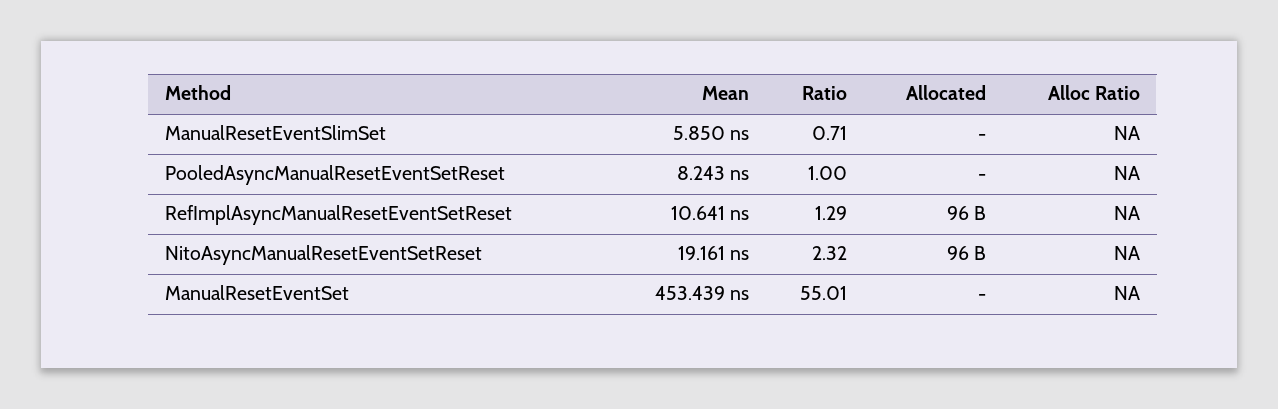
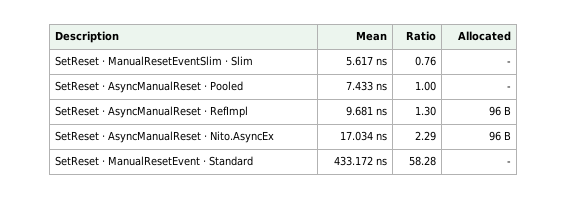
[164,85,231,100] Method -> [54,31,119,43] Description
[1047,85,1141,100] [164,125,386,140] [672,126,750,140] [812,126,848,140] [978,134,987,140] [1114,126,1141,140] [164,165,505,185] [676,166,750,180] [808,166,848,180] [978,174,987,180] [1114,166,1141,180] [164,205,512,225] [670,206,750,220] [815,206,848,220] [946,206,987,220] [1114,206,1141,220] [164,245,482,265] [677,246,750,260] [812,246,848,260] [946,246,987,260] [1114,246,1141,260] [164,285,349,300] [654,286,750,300] [800,286,848,300] [978,294,987,300] [1114,286,1141,300] | Alloc Ratio // ManualResetEventSlimSet | 5.850 ns | 0.71 | - | NA // PooledAsyncManualResetEventSetReset | 8.243 ns | 1.00 | - | NA // RefImplAsyncManualResetEventSetReset | 10.641 ns | 1.29 | 96 B | NA // NitoAsyncManualResetEventSetReset | 19.161 ns | 2.32 | 96 B | NA // ManualResetEventSet | 453.439 ns | 55.01 | - | NA -> [54,56,253,66] [346,56,388,66] [415,56,437,66] [507,61,512,65] [54,81,243,93] [346,81,388,91] [415,81,437,91] [507,86,512,90] [54,106,248,118] [346,106,388,116] [415,106,437,116] [489,106,512,116] [54,131,274,143] [340,131,388,141] [415,131,437,141] [489,131,512,141] [54,156,253,166] [334,156,388,166] [409,156,437,166] [507,161,512,165] // SetReset · ManualResetEventSlim · Slim | 5.617 ns | 0.76 | - // SetReset · AsyncManualReset · Pooled | 7.433 ns | 1.00 | - // SetReset · AsyncManualReset · RefImpl | 9.681 ns | 1.30 | 96 B // SetReset · AsyncManualReset · Nito.AsyncEx | 17.034 ns | 2.29 | 96 B // SetReset · ManualResetEvent · Standard | 433.172 ns | 58.28 | -

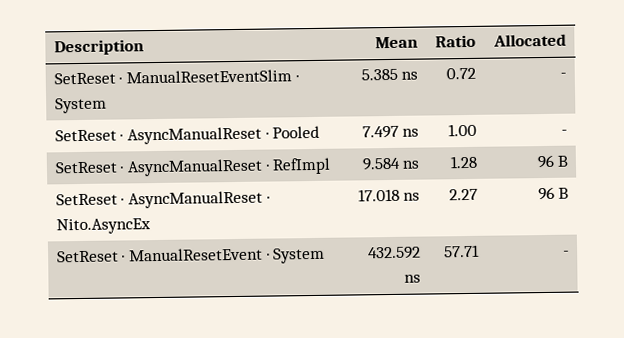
[230,56,253,66] [346,56,388,66] [415,56,437,66] Slim | 5.617 ns | 0.76 -> [54,97,107,114] [360,68,419,81] [446,67,477,80] System | 5.385 ns | 0.72
[346,81,374,91] 7.433 -> [361,125,399,139] 7.497
[346,106,388,116] [415,106,437,116] 9.681 ns | 1.30 -> [361,157,421,171] [450,155,478,169] 9.584 ns | 1.28
[340,131,388,141] [415,131,437,141] 17.034 ns | 2.29 -> [357,188,421,202] [449,188,479,201] 17.018 ns | 2.27
[208,156,253,166] [334,156,388,166] [409,156,437,166] Standard | 433.172 ns | 58.28 -> [273,247,326,264] [368,246,422,260] [404,274,422,283] [443,244,481,258] System | 432.592 ns | 57.71

